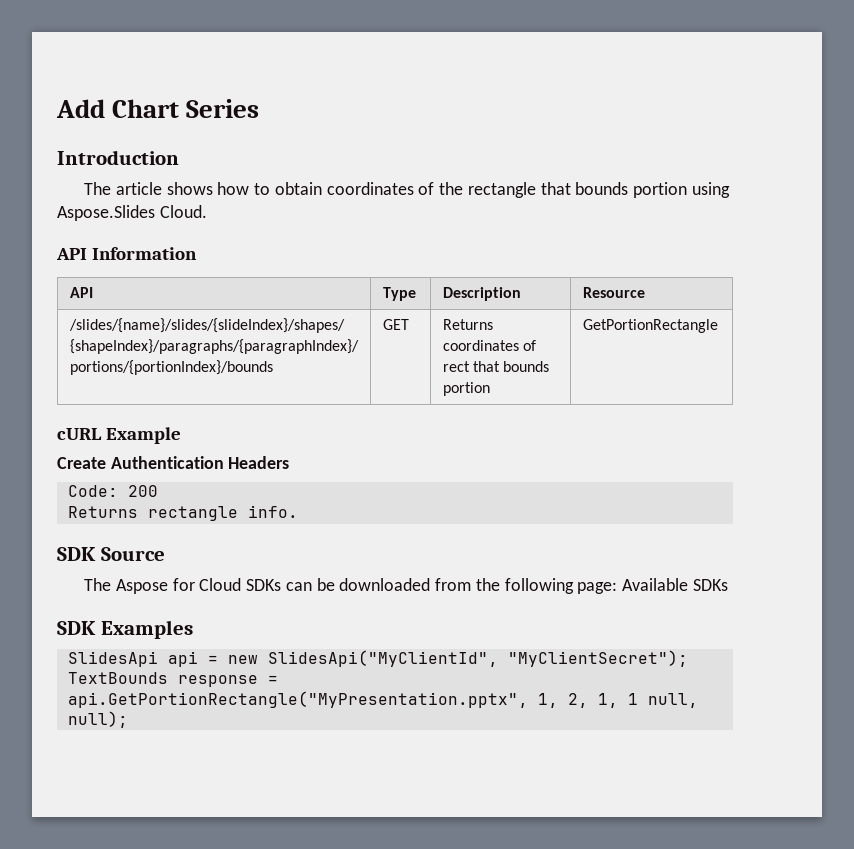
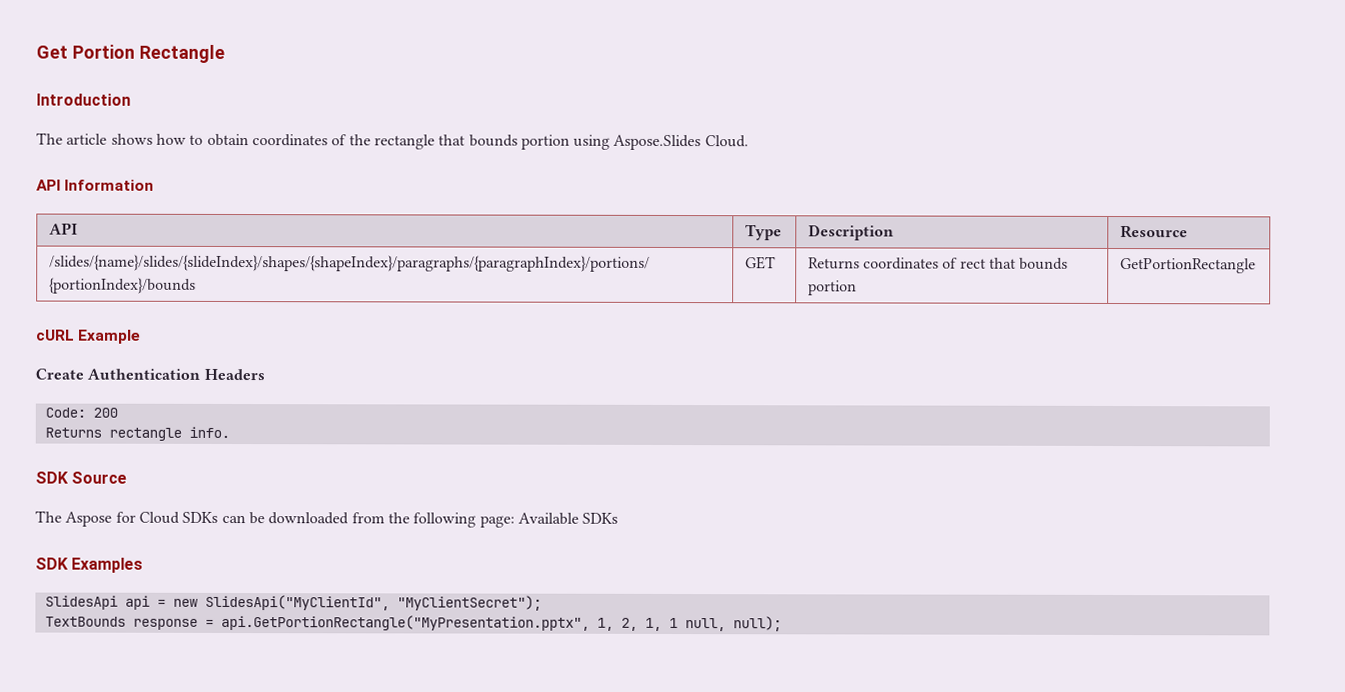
[56,99,260,118] Add Chart Series -> [36,44,225,63] Get Portion Rectangle

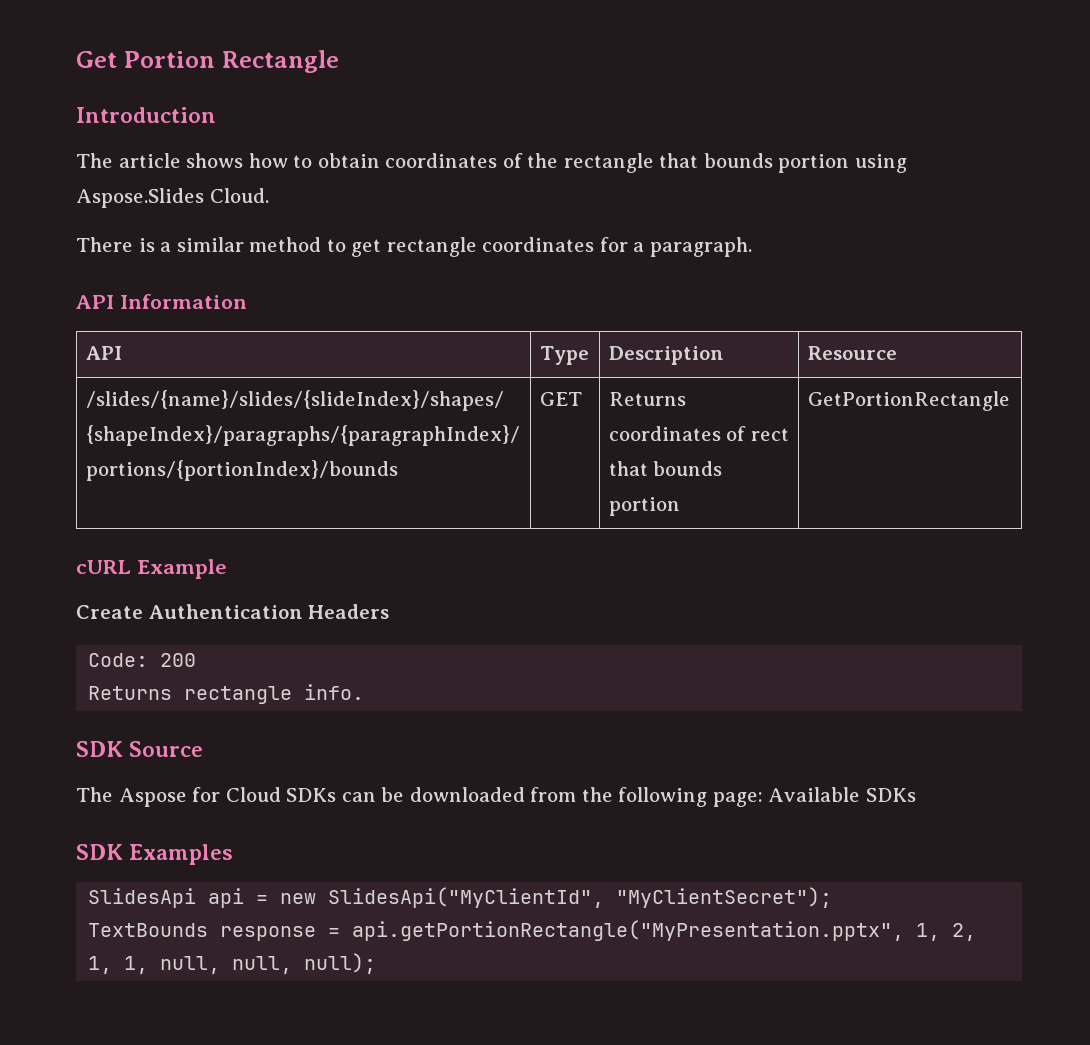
(749, 141) none -> [76,237,752,257] // There is a similar method to get rectangle coordinates for a paragraph.
[220,614,590,631] api.GetPortionRectangle("MyPresentation.pptx", -> [352,920,905,941] api.getPortionRectangle("MyPresentation.pptx",
[668,617,678,629] 1 -> [124,956,221,974] 1, null,

